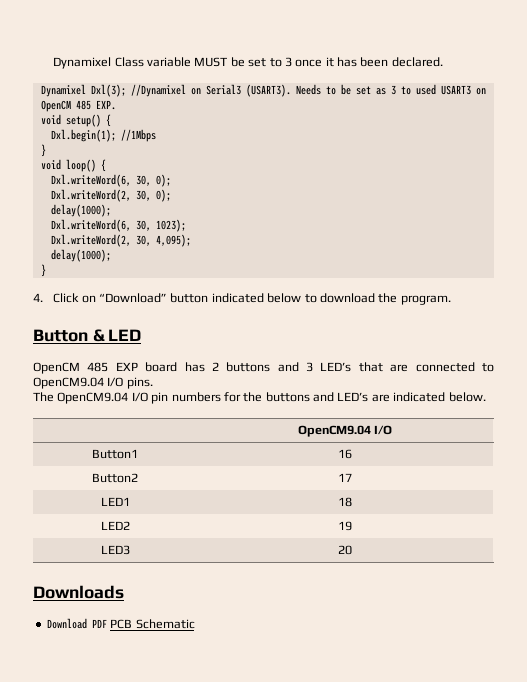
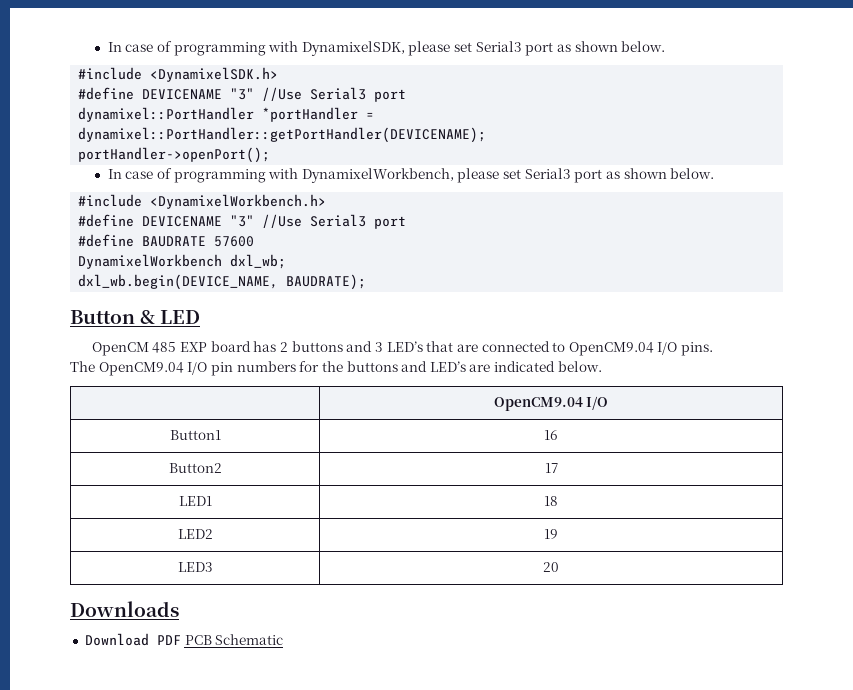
[53,57,443,69] [40,84,486,97] [40,100,116,112] [40,114,111,127] [50,129,156,142] [40,144,46,157] [40,159,106,172] [50,174,171,187] [50,189,171,202] [50,204,111,217] [50,219,186,232] [50,234,191,247] [50,249,111,262] [40,264,46,277] [33,293,451,305] Dynamixel Class variable MUST be set to 3 once it has been declared. // Dynamixel Dxl(3); //Dynamixel on Serial3 (USART3). Needs to be set as 3 to used USART3 on OpenCM 485 EXP. // void setup() { // Dxl.begin(1); //1Mbps // } // void loop() { // Dxl.writeWord(6, 30, 0); // Dxl.writeWord(2, 30, 0); // delay(1000); // Dxl.writeWord(6, 30, 1023); // Dxl.writeWord(2, 30, 4,095); // delay(1000); // } // 4. Click on “Download” button indicated below to download the program. -> [107,41,666,56] [78,67,279,82] [78,87,407,102] [78,107,375,122] [78,127,487,143] [78,147,271,163] [107,168,715,183] [78,194,327,209] [78,214,407,229] [78,234,255,247] [78,254,287,269] [78,274,367,290] In case of programming with DynamixelSDK, please set Serial3 port as shown below. // #include <DynamixelSDK.h> // #define DEVICENAME "3" //Use Serial3 port // dynamixel::PortHandler *portHandler = dynamixel::PortHandler::getPortHandler(DEVICENAME); // portHandler->openPort(); // In case of programming with DynamixelWorkbench, please set Serial3 port as shown below. // #include <DynamixelWorkbench.h> // #define DEVICENAME "3" //Use Serial3 port // #define BAUDRATE 57600 // DynamixelWorkbench dxl_wb; // dxl_wb.begin(DEVICE_NAME, BAUDRATE);

